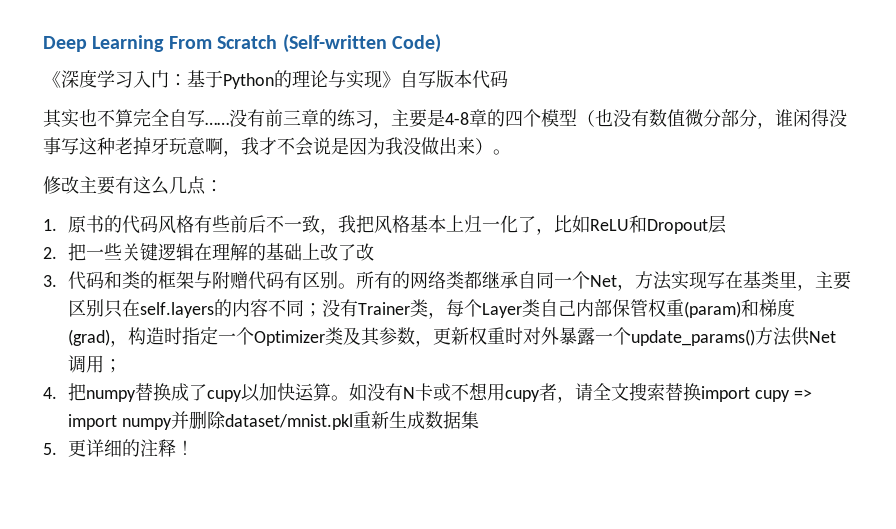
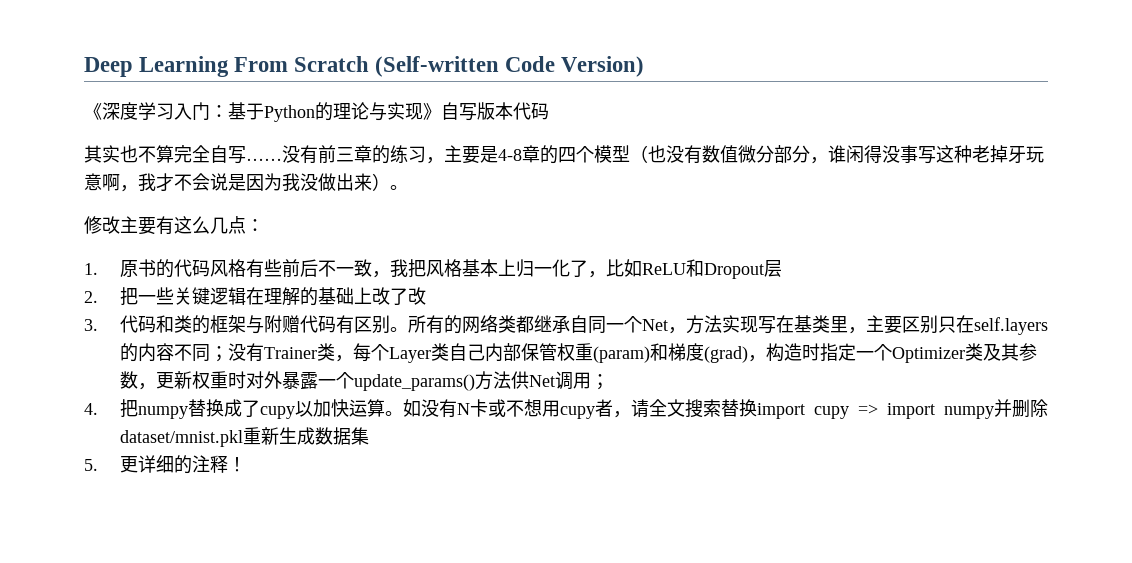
[392,34,441,53] Code) -> [505,56,645,77] Code Version)

